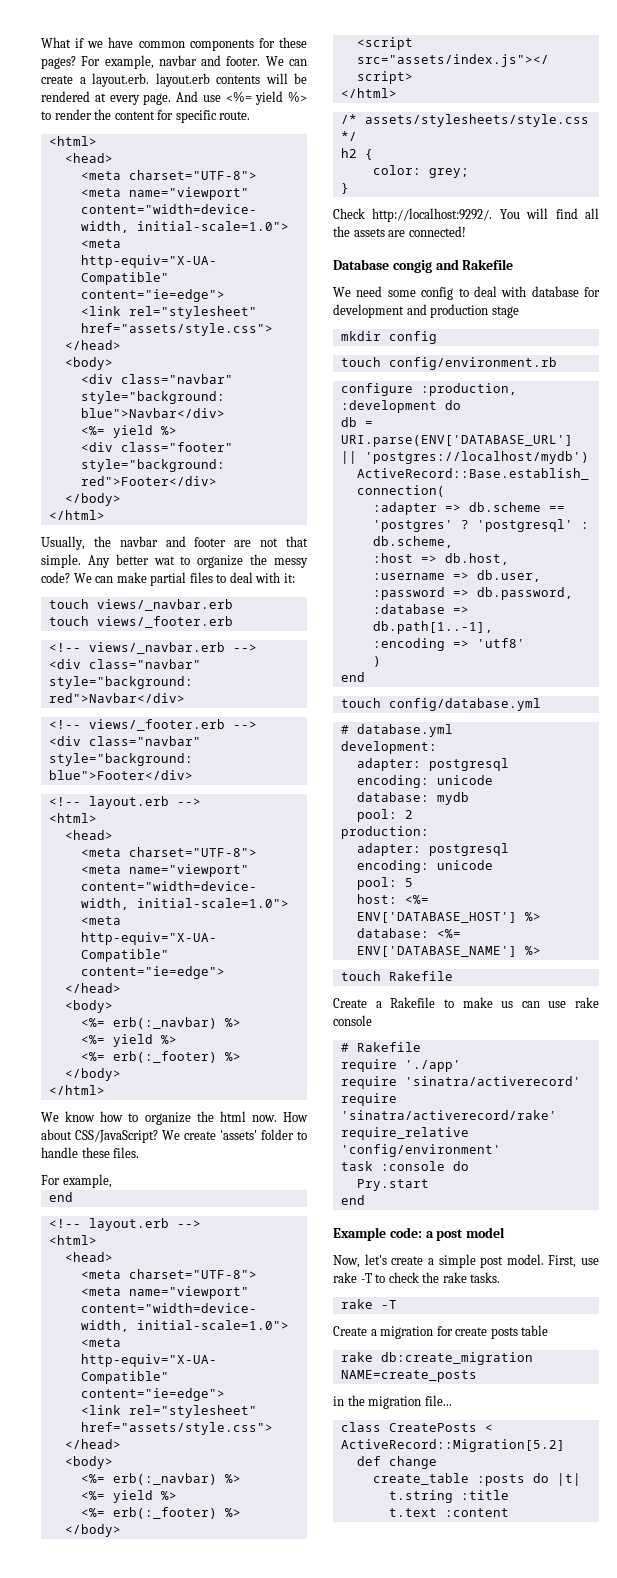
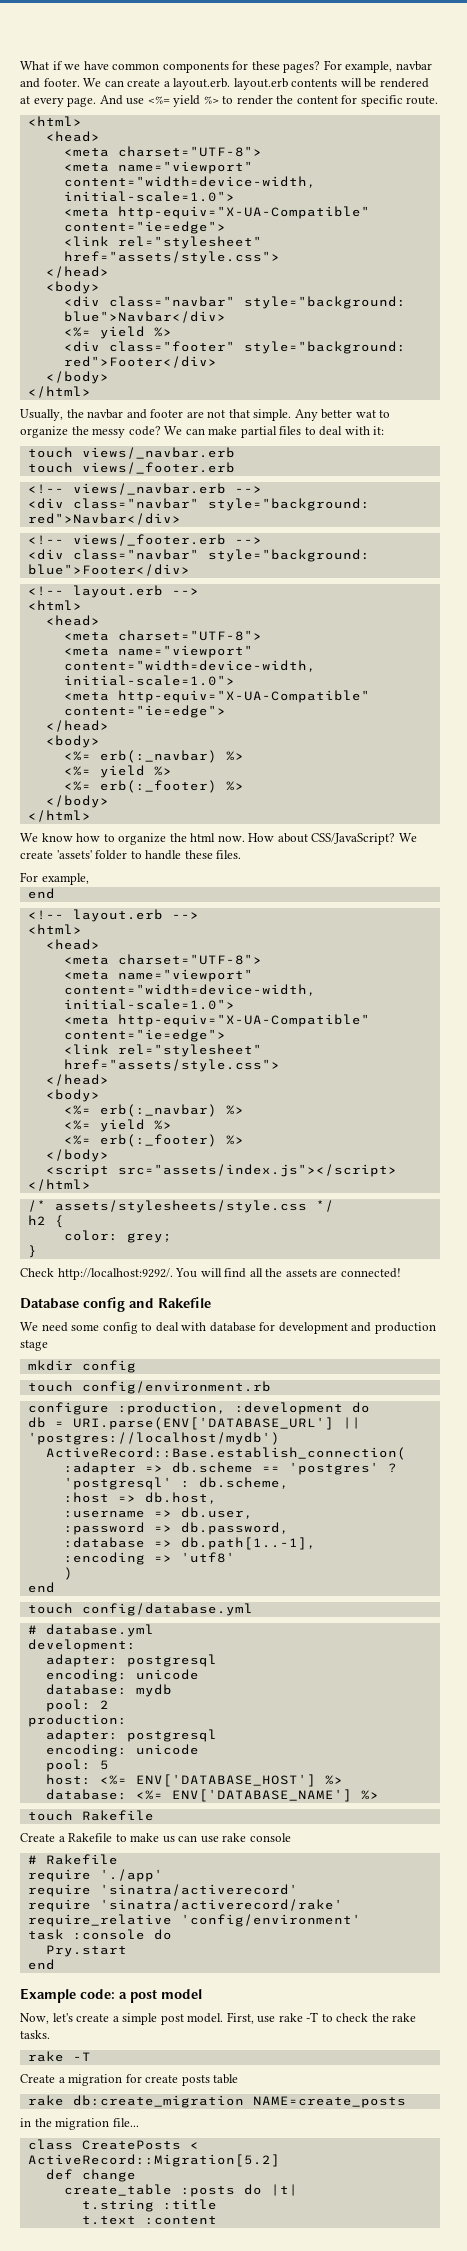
[392,260,432,273] congig -> [83,1297,125,1312] config

